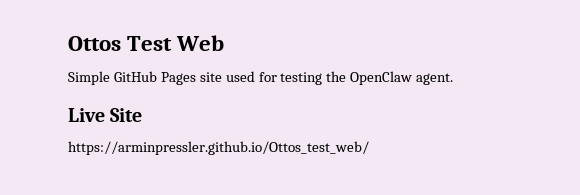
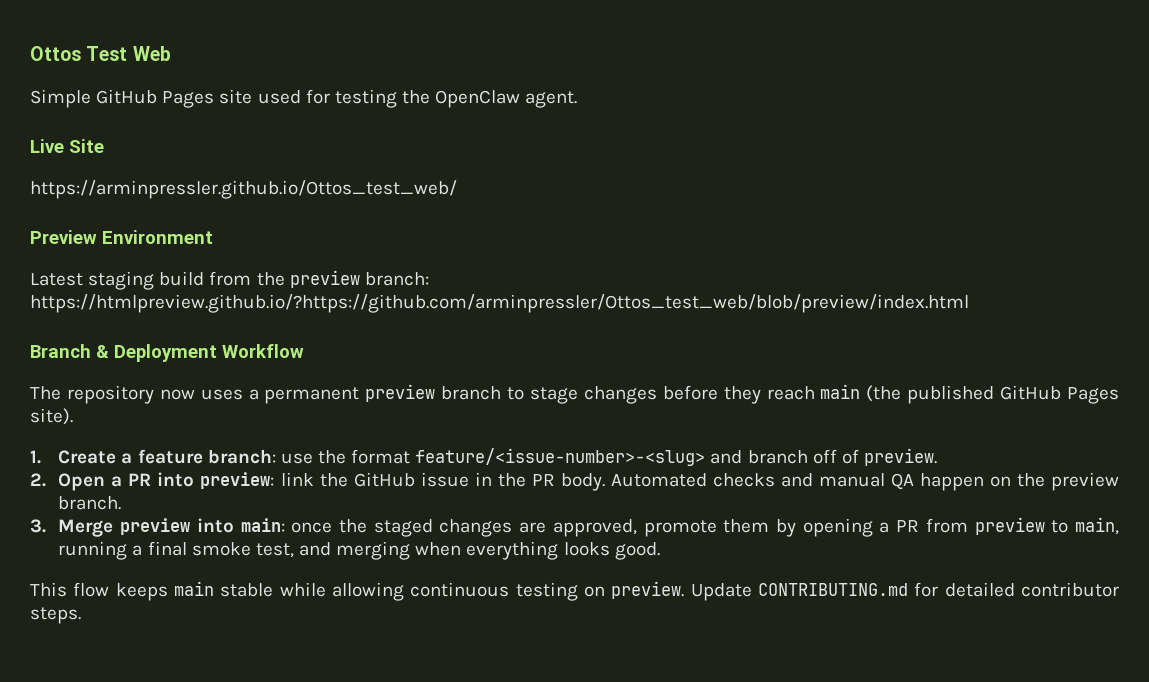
(369, 148) none -> [30,230,213,244] [30,270,429,290] [30,294,969,313] [30,344,304,362] [30,384,1120,404] [30,408,73,425] [30,448,937,466] [30,472,1119,491] [58,496,122,510] [30,517,1119,537] [58,541,660,560] [30,581,1120,601] [30,607,81,624] // Preview Environment // Latest staging build from the preview branch: https://htmlpreview.github.io/?https://github.com/arminpressler/Ottos_test_web/blob/preview/index.html // Branch & Deployment Workflow // The repository now uses a permanent preview branch to stage changes before they reach main (the published GitHub Pages site). // 1. Create a feature branch: use the format feature/<issue-number>-<slug> and branch off of preview. // 2. Open a PR into preview: link the GitHub issue in the PR body. Automated checks and manual QA happen on the preview branch. // 3. Merge preview into main: once the staged changes are approved, promote them by opening a PR from preview to main, running a final smoke test, and merging when everything looks good. // This flow keeps main stable while allowing continuous testing on preview. Update CONTRIBUTING.md for detailed contributor steps.

